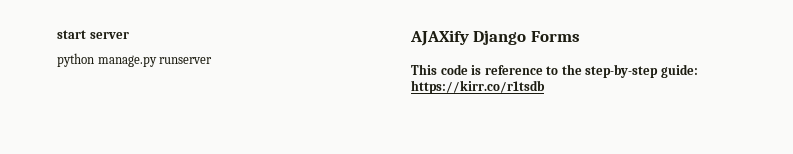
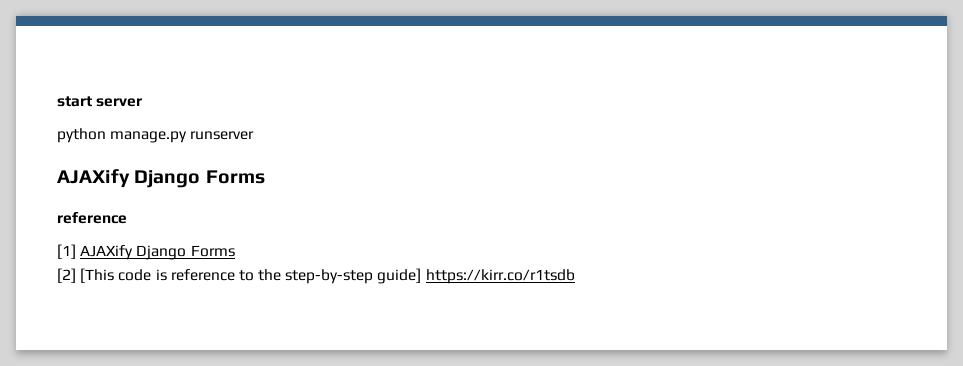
[411,64,437,75] This -> [57,212,127,224] [57,244,235,260] [57,268,115,283] reference // [1] AJAXify Django Forms // [2] [This
[660,64,698,78] guide: -> [377,268,422,284] guide]

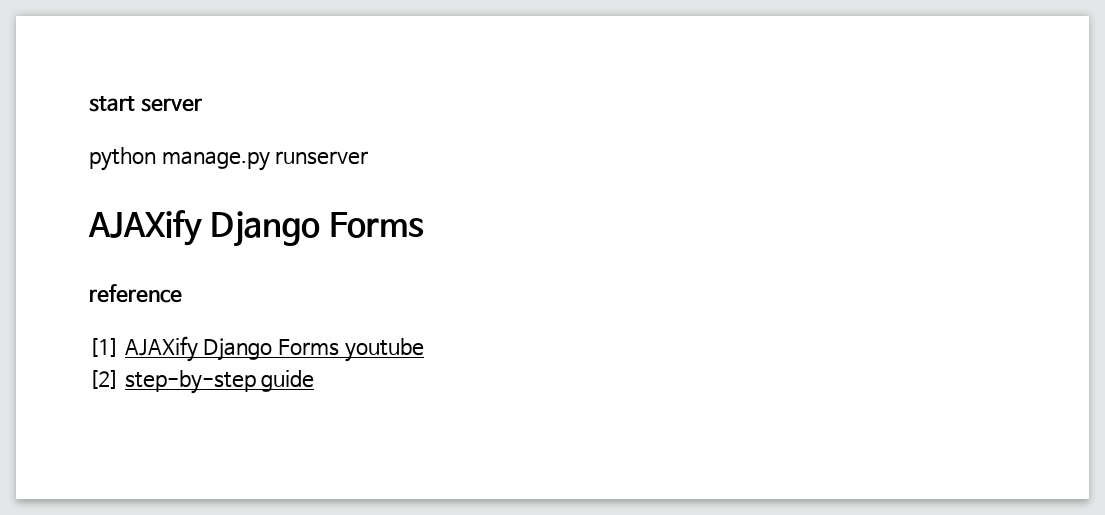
(235, 251) none -> [344,338,424,362] youtube
[80,268,575,284] [This code is reference to the step-by-step guide] https://kirr.co/r1tsdb -> [124,370,315,394] step-by-step guide

